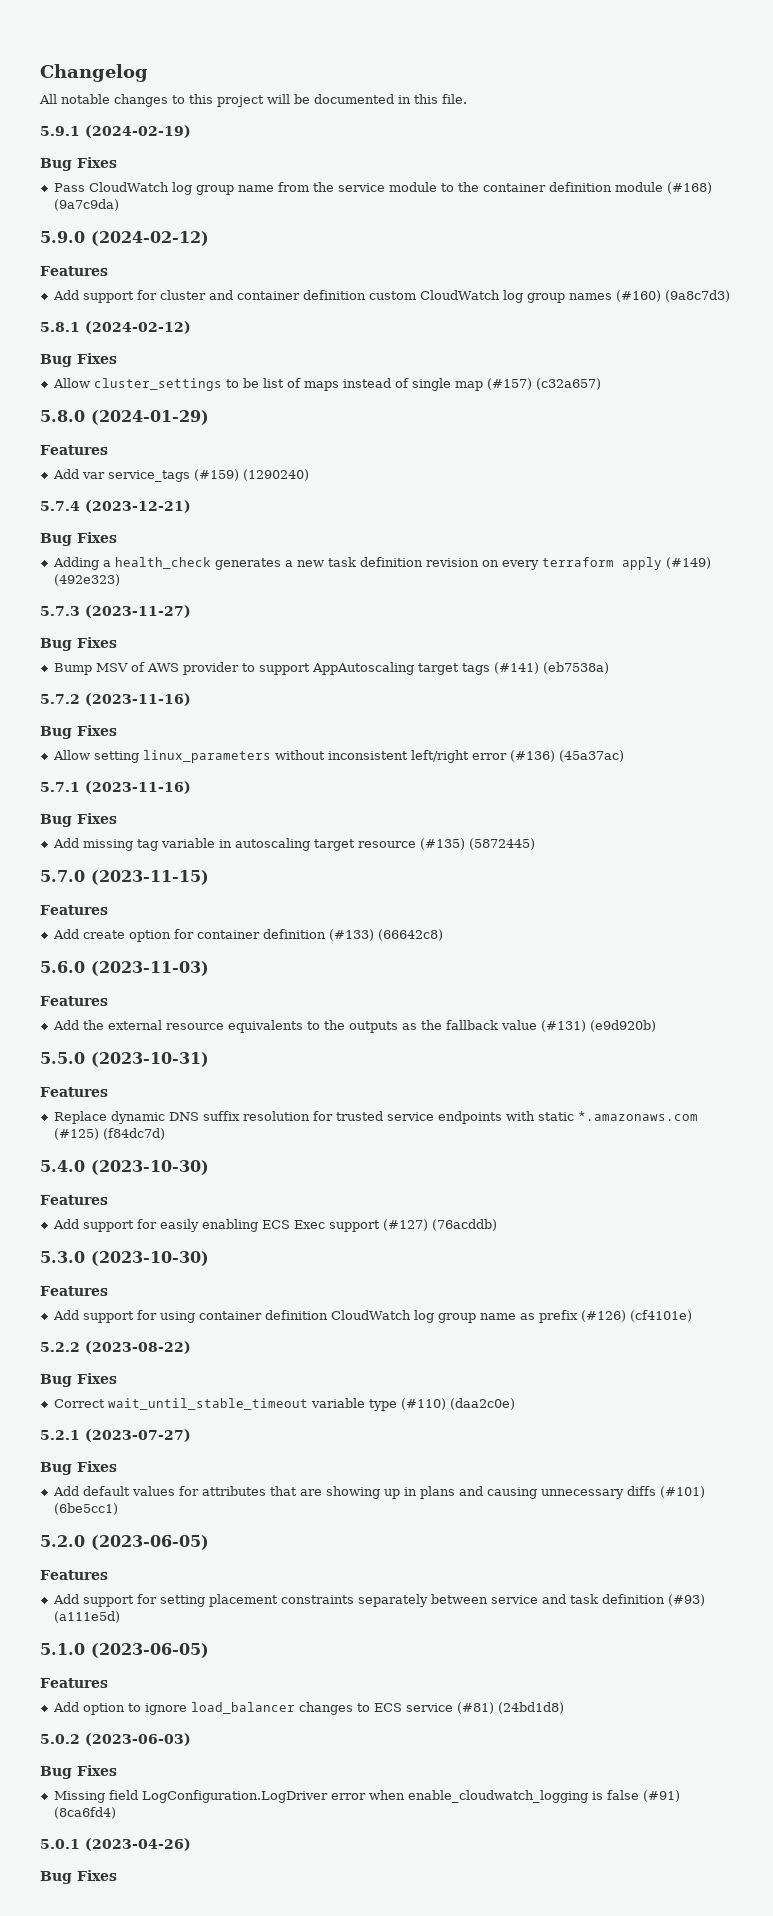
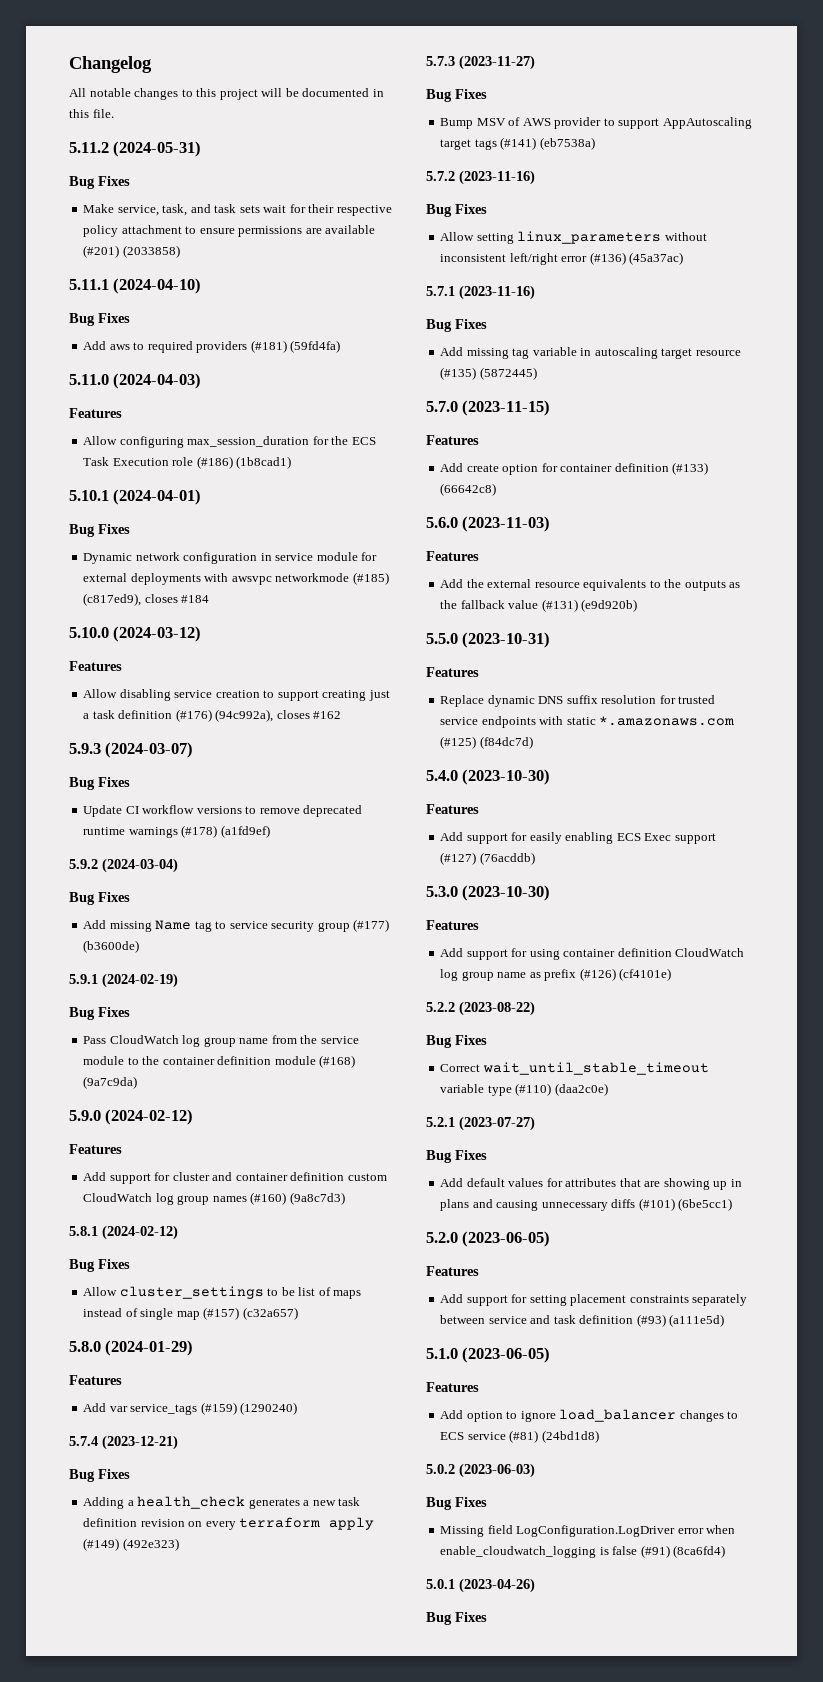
(467, 99) none -> [69,141,202,157] [69,176,130,189] [83,204,392,216] [83,225,376,237] [83,245,180,258] [69,278,202,294] [69,313,130,326] [83,340,341,353] [69,373,202,389] [69,408,122,418] [83,436,376,448] [83,456,292,469] [69,489,202,505] [69,524,130,537] [83,552,378,564] [83,572,389,585] [83,593,210,606] [69,626,202,642] [69,661,122,671] [83,689,390,701] [83,709,342,722] [69,742,194,758] [69,777,130,790] [83,805,363,817] [83,825,270,838] [69,858,178,873] [69,892,130,905] [83,919,390,932] [83,940,140,953] // 5.11.2 (2024-05-31) // Bug Fixes // Make service, task, and task sets wait for their respective policy attachment to ensure permissions are available (#201) (2033858) // 5.11.1 (2024-04-10) // Bug Fixes // Add aws to required providers (#181) (59fd4fa) // 5.11.0 (2024-04-03) // Features // Allow configuring max_session_duration for the ECS Task Execution role (#186) (1b8cad1) // 5.10.1 (2024-04-01) // Bug Fixes // Dynamic network configuration in service module for external deployments with awsvpc networkmode (#185) (c817ed9), closes #184 // 5.10.0 (2024-03-12) // Features // Allow disabling service creation to support creating just a task definition (#176) (94c992a), closes #162 // 5.9.3 (2024-03-07) // Bug Fixes // Update CI workflow versions to remove deprecated runtime warnings (#178) (a1fd9ef) // 5.9.2 (2024-03-04) // Bug Fixes // Add missing Name tag to service security group (#177) (b3600de)

